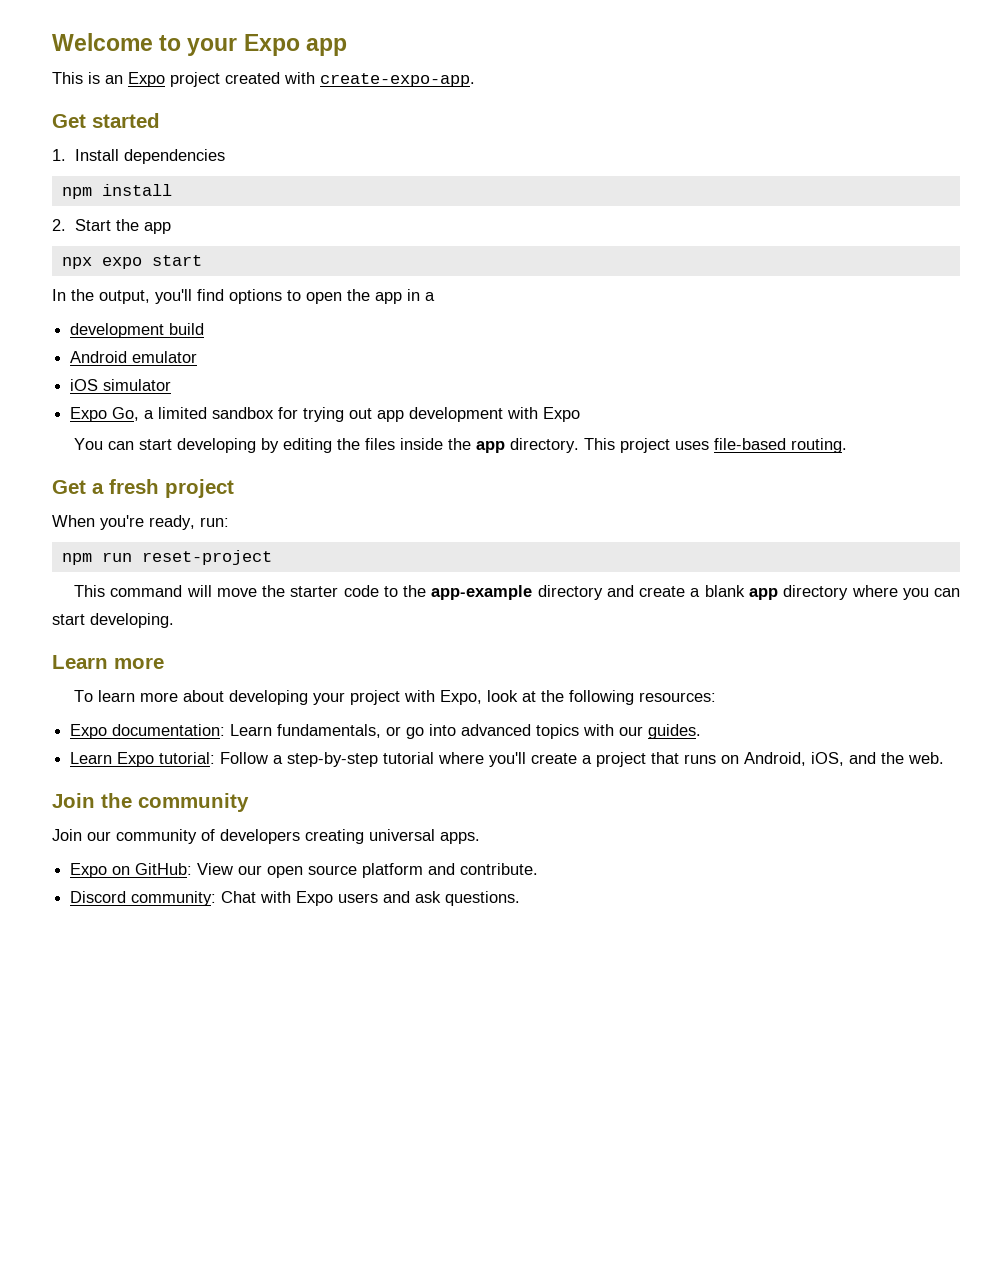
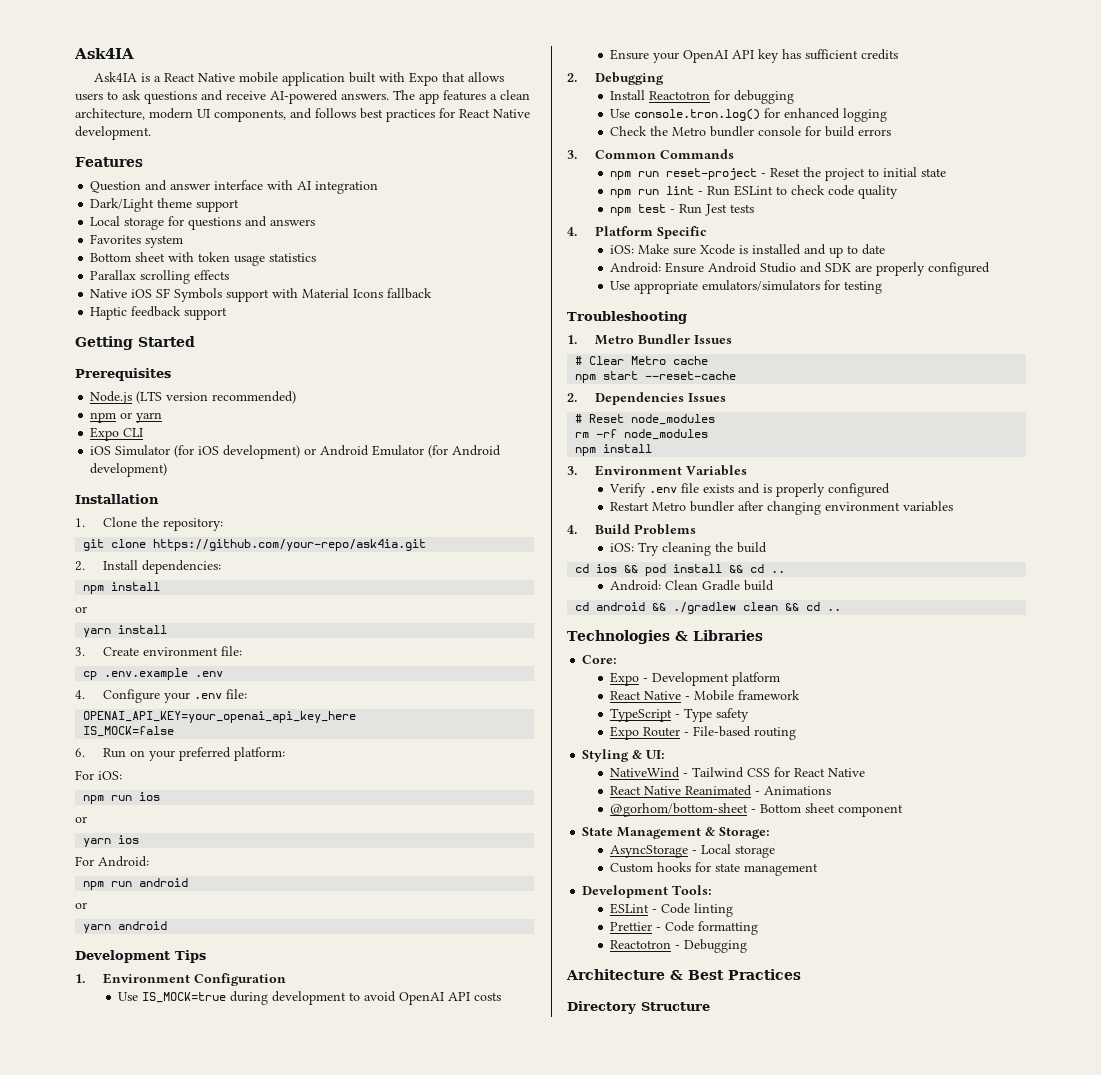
[52,33,347,56] [52,72,475,87] [52,113,160,128] [52,149,226,164] [61,184,172,199] [52,219,172,234] [61,255,202,269] [52,289,435,304] [70,323,205,338] [70,351,198,363] [70,379,172,391] [70,407,581,422] [74,438,848,453] [52,479,234,498] [52,515,229,530] [61,550,272,565] [74,585,960,600] [52,613,174,628] [52,655,164,669] [74,690,717,705] [70,724,702,739] [70,752,945,767] [52,793,249,812] [52,829,480,844] [70,863,539,878] [70,891,521,906] Welcome to your Expo app // This is an Expo project created with create-expo-app. // Get started // 1. Install dependencies // npm install // 2. Start the app // npx expo start // In the output, you'll find options to open the app in a // development build // Android emulator // iOS simulator // Expo Go, a limited sandbox for trying out app development with Expo // You can start developing by editing the files inside the app directory. This project uses file-based routing. // Get a fresh project // When you're ready, run: // npm run reset-project // This command will move the starter code to the app-example directory and create a blank app directory where you can start developing. // Learn more // To learn more about developing your project with Expo, look at the following resources: // Expo documentation: Learn fundamentals, or go into advanced topics with our guides. // Learn Expo tutorial: Follow a step-by-step tutorial where you'll create a project that runs on Android, iOS, and the web. // Join the community // Join our community of developers creating universal apps. // Expo on GitHub: View our open source platform and contribute. // Discord community: Chat with Expo users and ask questions. -> [74,48,134,59] [93,72,504,86] [75,90,530,104] [75,108,530,122] [75,126,151,140] [75,157,143,167] [90,180,379,194] [90,198,240,212] [90,216,316,230] [90,234,184,248] [90,252,317,266] [90,270,230,284] [90,288,433,302] [90,306,228,320] [75,336,195,350] [75,368,171,381] [90,391,297,404] [90,412,163,423] [90,427,144,441] [90,445,502,459] [90,463,168,477] [75,494,159,504] [75,517,223,531] [83,539,427,551] [75,560,221,574] [83,582,161,594] [75,606,87,613] [83,625,168,637] [75,646,242,656] [83,668,224,680] [75,689,247,703] [83,711,357,723] [83,726,175,737] [75,747,285,761] [75,770,122,780] [83,792,161,804] [75,816,87,823] [83,835,140,847] [75,856,149,867] [83,878,189,890] [75,902,87,909] [83,921,168,933] [75,950,206,963] [75,973,286,986] [118,991,502,1005] [610,49,899,63] [567,72,664,85] [610,90,795,104] [610,108,888,122] [610,126,892,137] [567,149,734,159] [610,167,947,181] [610,185,899,199] [610,204,755,216] [567,226,706,239] [610,244,886,258] [610,262,991,276] [610,280,883,294] [567,311,687,324] [567,334,732,345] [575,356,709,365] [575,371,737,383] [567,392,726,405] [575,414,716,425] [575,429,709,440] [575,444,653,456] [567,465,747,476] [609,483,891,497] [610,501,954,515] [567,524,696,535] [610,542,768,556] [575,564,786,576] [610,580,775,591] [575,602,842,614] [567,630,763,644] [582,655,618,664] [610,672,781,686] [610,690,801,701] [610,708,750,722] [610,726,797,740] [582,749,666,762] [610,767,866,778] [610,785,832,796] [610,803,904,817] [582,827,771,839] [610,844,776,858] [610,862,819,876] [582,885,713,898] [610,903,734,917] [610,921,759,935] [610,939,748,953] [566,969,801,980] [567,1001,710,1014] Ask4IA // Ask4IA is a React Native mobile application built with Expo that allows users to ask questions and receive AI-powered answers. The app features a clean architecture, modern UI components, and follows best practices for React Native development. // Features // Question and answer interface with AI integration // Dark/Light theme support // Local storage for questions and answers // Favorites system // Bottom sheet with token usage statistics // Parallax scrolling effects // Native iOS SF Symbols support with Material Icons fallback // Haptic feedback support // Getting Started // Prerequisites // Node.js (LTS version recommended) // npm or yarn // Expo CLI // iOS Simulator (for iOS development) or Android Emulator (for Android development) // Installation // 1. Clone the repository: // git clone https://github.com/your-repo/ask4ia.git // 2. Install dependencies: // npm install // or // yarn install // 3. Create environment file: // cp .env.example .env // 4. Configure your .env file: // OPENAI_API_KEY=your_openai_api_key_here // IS_MOCK=false // 6. Run on your preferred platform: // For iOS: // npm run ios // or // yarn ios // For Android: // npm run android // or // yarn android // Development Tips // 1. Environment Configuration // Use IS_MOCK=true during development to avoid OpenAI API costs // Ensure your OpenAI API key has sufficient credits // 2. Debugging // Install Reactotron for debugging // Use console.tron.log() for enhanced logging // Check the Metro bundler console for build errors // 3. Common Commands // npm run reset-project - Reset the project to initial state // npm run lint - Run ESLint to check code quality // npm test - Run Jest tests // 4. Platform Specific // iOS: Make sure Xcode is installed and up to date // Android: Ensure Android Studio and SDK are properly configured // Use appropriate emulators/simulators for testing // Troubleshooting // 1. Metro Bundler Issues // # Clear Metro cache // npm start --reset-cache // 2. Dependencies Issues // # Reset node_modules // rm -rf node_modules // npm install // 3. Environment Variables // Verify .env file exists and is properly configured // Restart Metro bundler after changing environment variables // 4. Build Problems // iOS: Try cleaning the build // cd ios && pod install && cd .. // Android: Clean Gradle build // cd android && ./gradlew clean && cd .. // Technologies & Libraries // Core: // Expo - Development platform // React Native - Mobile framework // TypeScript - Type safety // Expo Router - File-based routing // Styling & UI: // NativeWind - Tailwind CSS for React Native // React Native Reanimated - Animations // @gorhom/bottom-sheet - Bottom sheet component // State Management & Storage: // AsyncStorage - Local storage // Custom hooks for state management // Development Tools: // ESLint - Code linting // Prettier - Code formatting // Reactotron - Debugging // Architecture & Best Practices // Directory Structure

